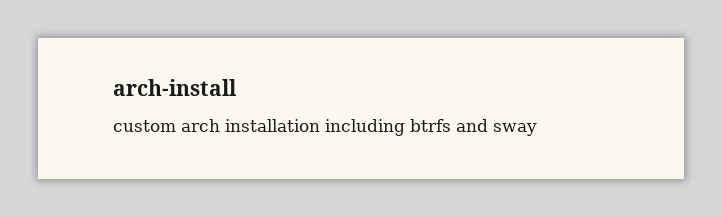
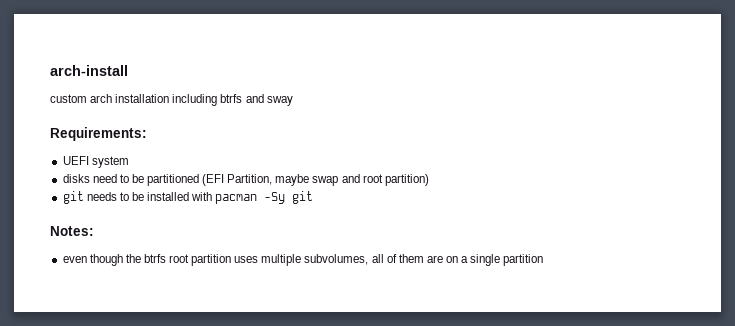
(537, 129) none -> [50,127,147,141] [62,156,129,168] [62,174,429,186] [62,191,314,204] [50,226,94,236] [62,254,544,266] // Requirements: // UEFI system // disks need to be partitioned (EFI Partition, maybe swap and root partition) // git needs to be installed with pacman -Sy git // Notes: // even though the btrfs root partition uses multiple subvolumes, all of them are on a single partition

